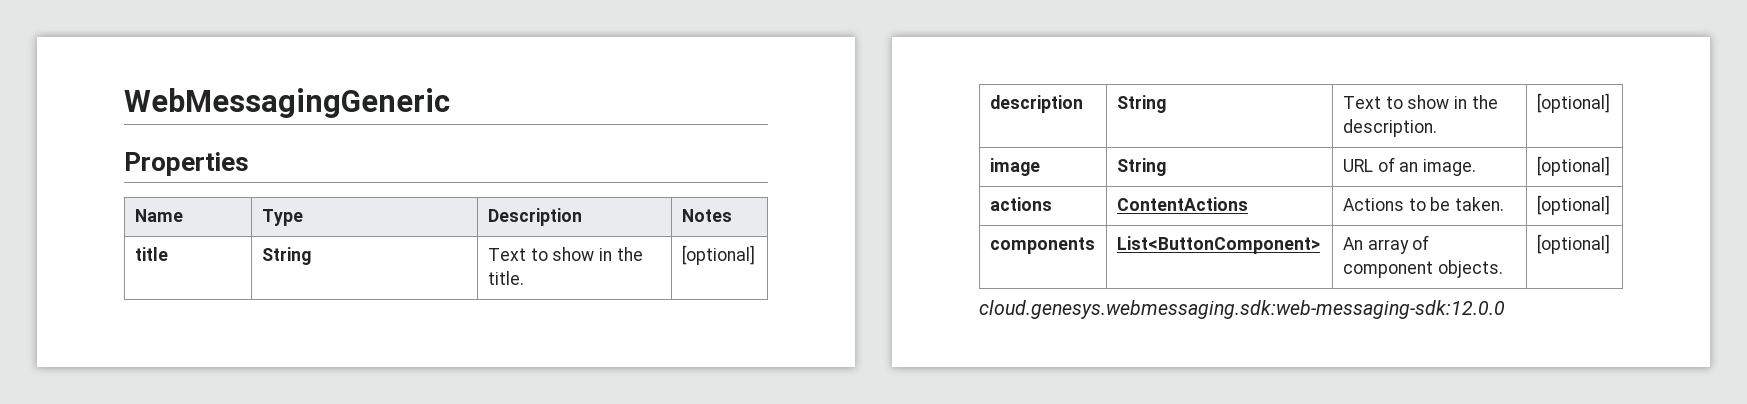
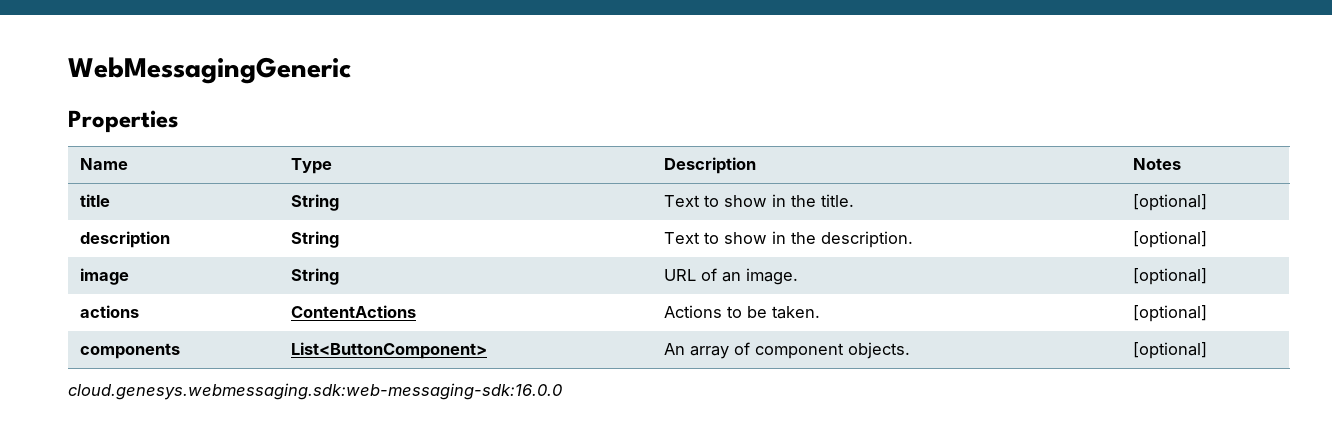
[979,300,1505,319] cloud.genesys.webmessaging.sdk:web-messaging-sdk:12.0.0 -> [68,383,563,400] cloud.genesys.webmessaging.sdk:web-messaging-sdk:16.0.0

